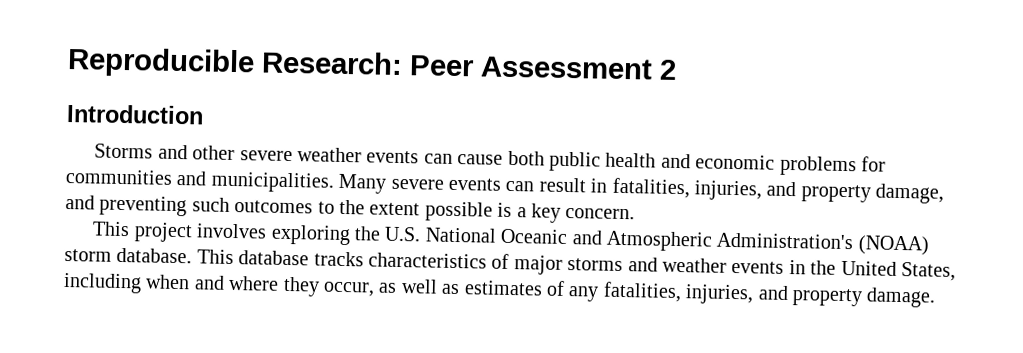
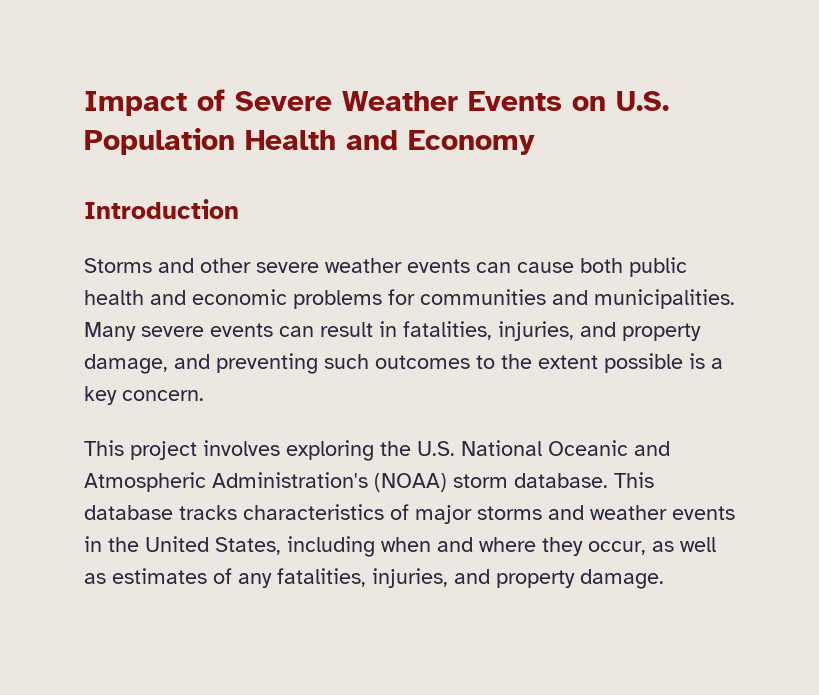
[67,47,677,80] Reproducible Research: Peer Assessment 2 -> [84,89,669,116] [84,128,535,155] Impact of Severe Weather Events on U.S. Population Health and Economy

